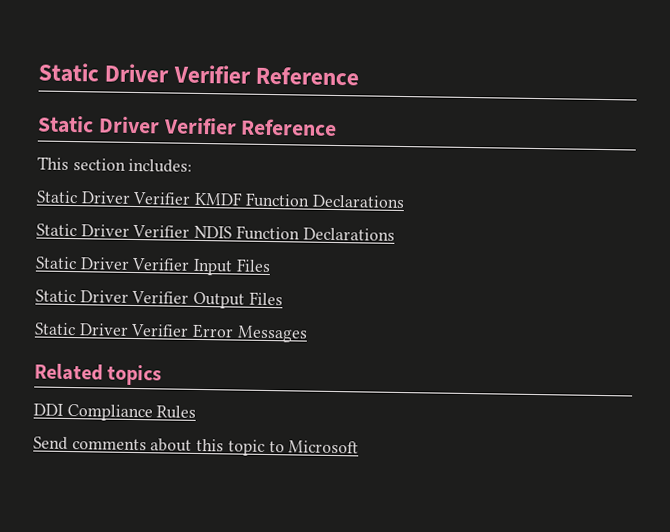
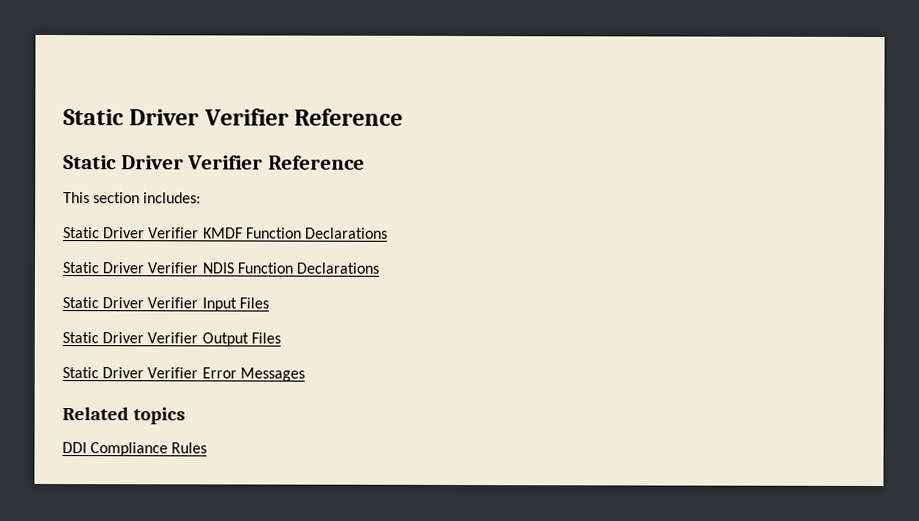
[33,436,360,456] // Send comments about this topic to Microsoft -> (208, 448) none

